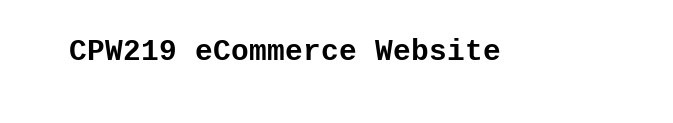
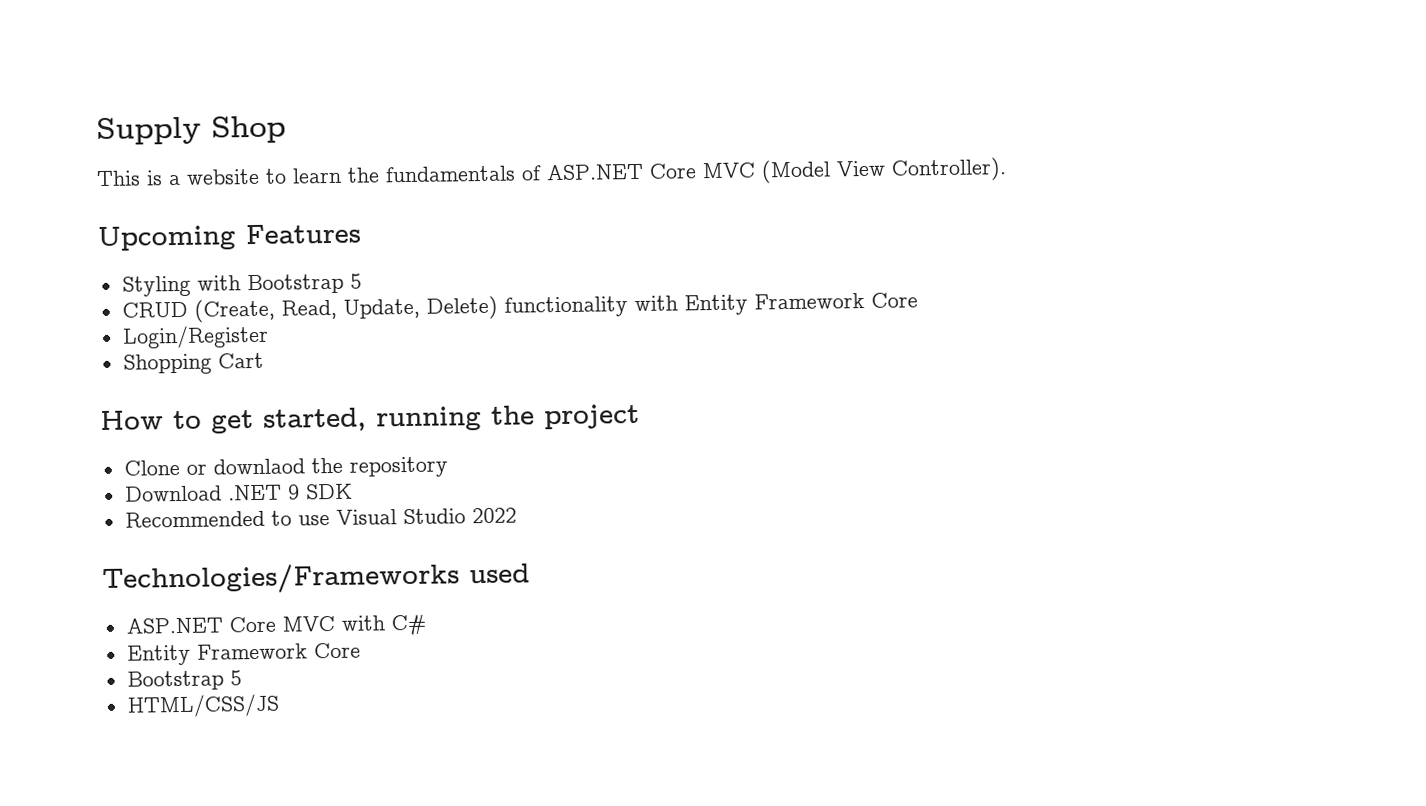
[69,38,501,60] CPW219 eCommerce Website -> [96,115,286,146] [96,157,1007,187] [97,223,361,252] [121,273,362,297] [121,292,918,323] [121,324,269,349] [122,352,264,375] [100,403,640,434] [123,456,448,478] [124,483,353,502] [124,507,517,528] [102,562,530,596] [125,614,427,638] [126,642,361,666] [126,670,242,691] [126,693,280,718] Supply Shop // This is a website to learn the fundamentals of ASP.NET Core MVC (Model View Controller). // Upcoming Features // Styling with Bootstrap 5 // CRUD (Create, Read, Update, Delete) functionality with Entity Framework Core // Login/Register // Shopping Cart // How to get started, running the project // Clone or downlaod the repository // Download .NET 9 SDK // Recommended to use Visual Studio 2022 // Technologies/Frameworks used // ASP.NET Core MVC with C# // Entity Framework Core // Bootstrap 5 // HTML/CSS/JS

